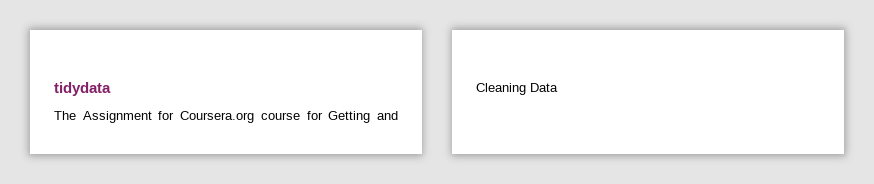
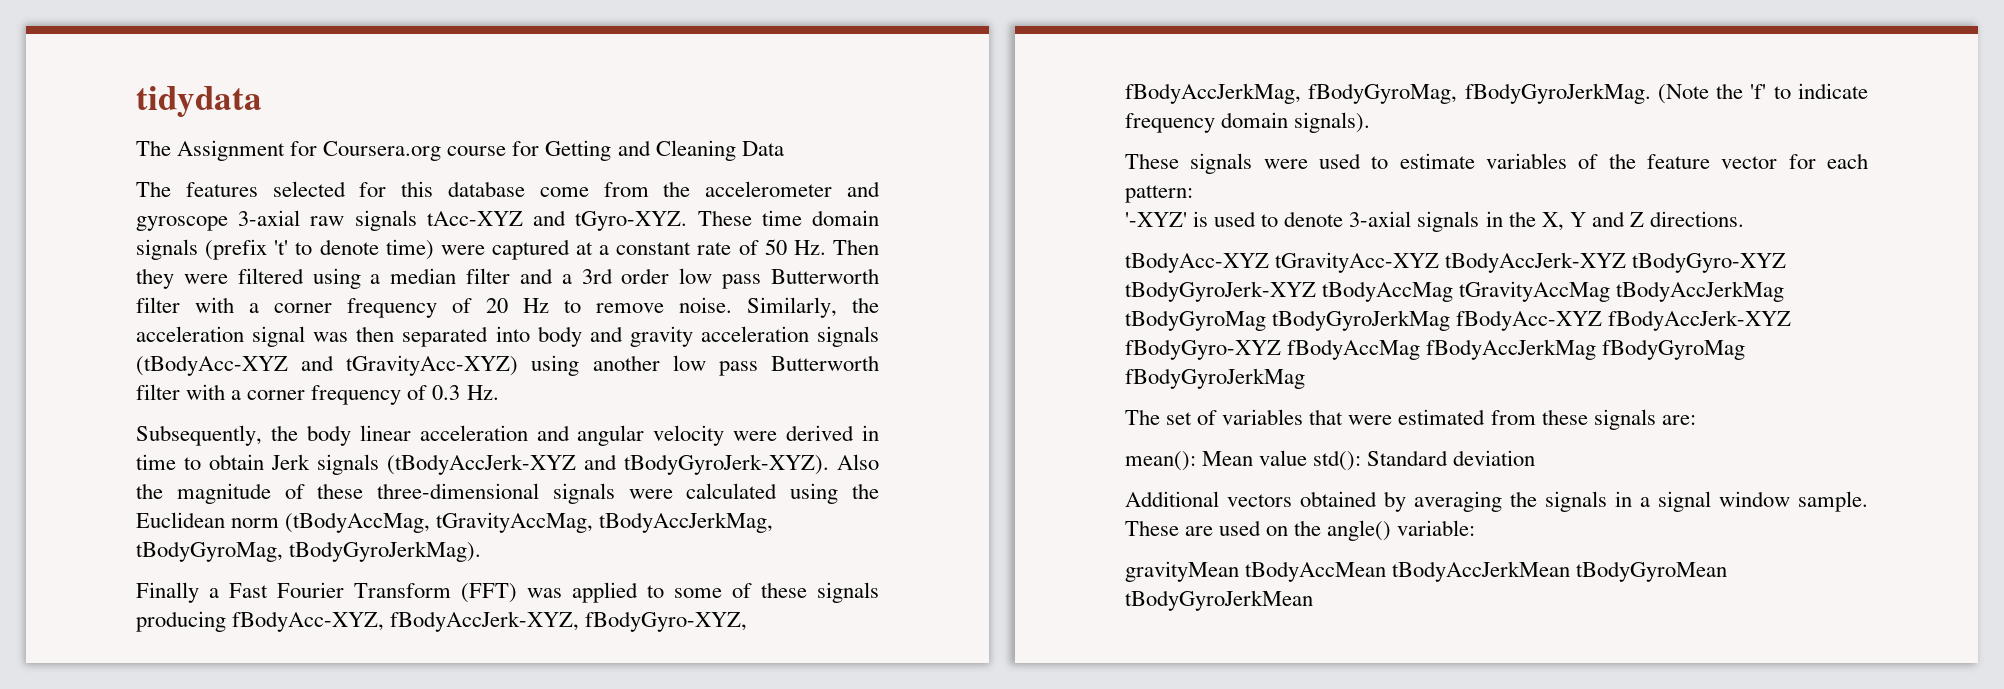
(558, 87) none -> [136,181,880,197] [136,210,879,231] [136,239,879,260] [136,268,879,289] [136,297,879,318] [136,326,880,347] [136,355,879,376] [136,384,499,405] [136,425,879,446] [136,454,879,475] [136,483,880,504] [136,512,774,533] [136,541,482,562] [136,582,879,603] [136,611,748,632] [1125,83,1869,104] [1125,112,1371,133] [1125,153,1868,174] [1125,185,1193,203] [1125,211,1744,232] [1125,252,1787,273] [1125,281,1785,302] [1125,310,1792,331] [1125,339,1746,360] [1125,368,1305,389] [1125,409,1696,430] [1125,450,1536,471] [1125,491,1868,512] [1125,520,1476,541] [1125,561,1728,582] [1125,590,1313,611] // The features selected for this database come from the accelerometer and gyroscope 3-axial raw signals tAcc-XYZ and tGyro-XYZ. These time domain signals (prefix 't' to denote time) were captured at a constant rate of 50 Hz. Then they were filtered using a median filter and a 3rd order low pass Butterworth filter with a corner frequency of 20 Hz to remove noise. Similarly, the acceleration signal was then separated into body and gravity acceleration signals (tBodyAcc-XYZ and tGravityAcc-XYZ) using another low pass Butterworth filter with a corner frequency of 0.3 Hz. // Subsequently, the body linear acceleration and angular velocity were derived in time to obtain Jerk signals (tBodyAccJerk-XYZ and tBodyGyroJerk-XYZ). Also the magnitude of these three-dimensional signals were calculated using the Euclidean norm (tBodyAccMag, tGravityAccMag, tBodyAccJerkMag, tBodyGyroMag, tBodyGyroJerkMag). // Finally a Fast Fourier Transform (FFT) was applied to some of these signals producing fBodyAcc-XYZ, fBodyAccJerk-XYZ, fBodyGyro-XYZ, fBodyAccJerkMag, fBodyGyroMag, fBodyGyroJerkMag. (Note the 'f' to indicate frequency domain signals). // These signals were used to estimate variables of the feature vector for each pattern: // '-XYZ' is used to denote 3-axial signals in the X, Y and Z directions. // tBodyAcc-XYZ tGravityAcc-XYZ tBodyAccJerk-XYZ tBodyGyro-XYZ tBodyGyroJerk-XYZ tBodyAccMag tGravityAccMag tBodyAccJerkMag tBodyGyroMag tBodyGyroJerkMag fBodyAcc-XYZ fBodyAccJerk-XYZ fBodyGyro-XYZ fBodyAccMag fBodyAccJerkMag fBodyGyroMag fBodyGyroJerkMag // The set of variables that were estimated from these signals are: // mean(): Mean value std(): Standard deviation // Additional vectors obtained by averaging the signals in a signal window sample. These are used on the angle() variable: // gravityMean tBodyAccMean tBodyAccJerkMean tBodyGyroMean tBodyGyroJerkMean

